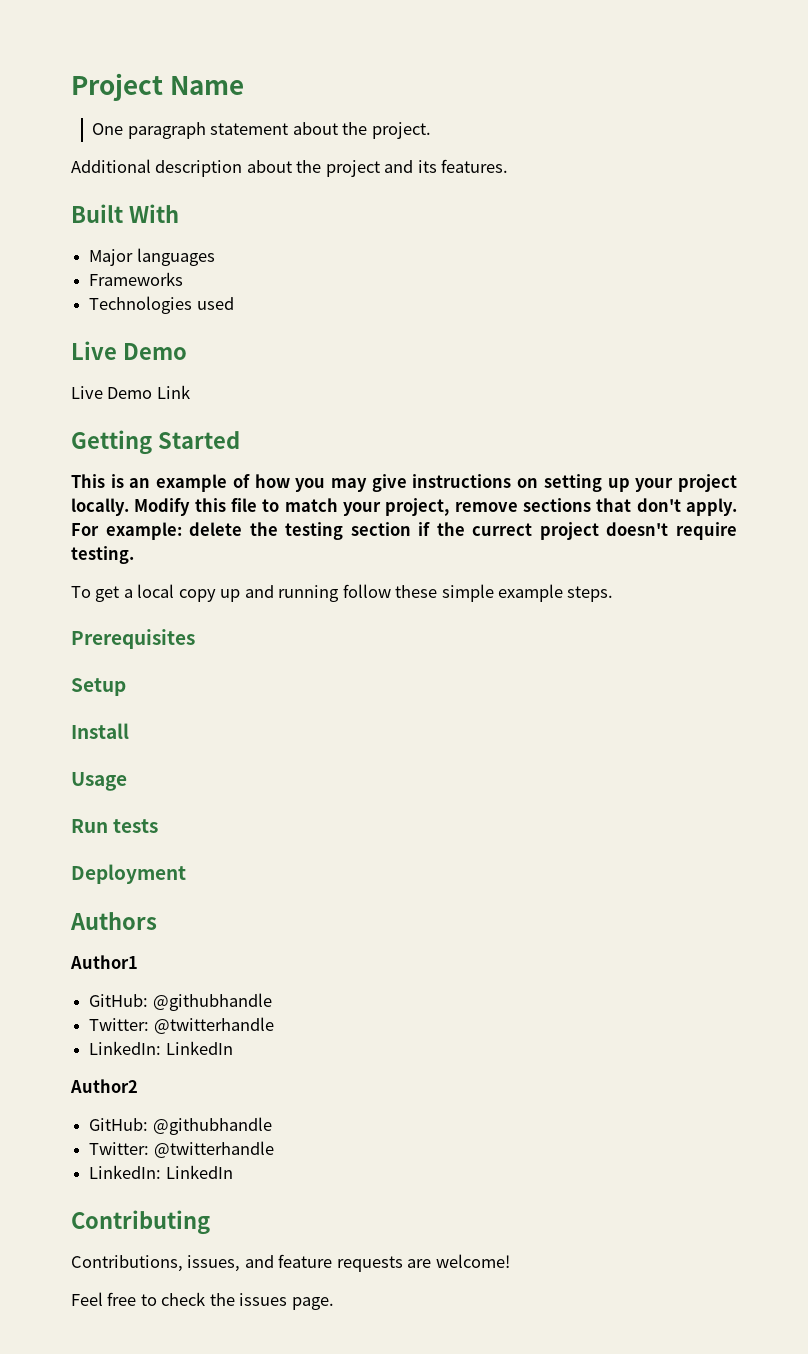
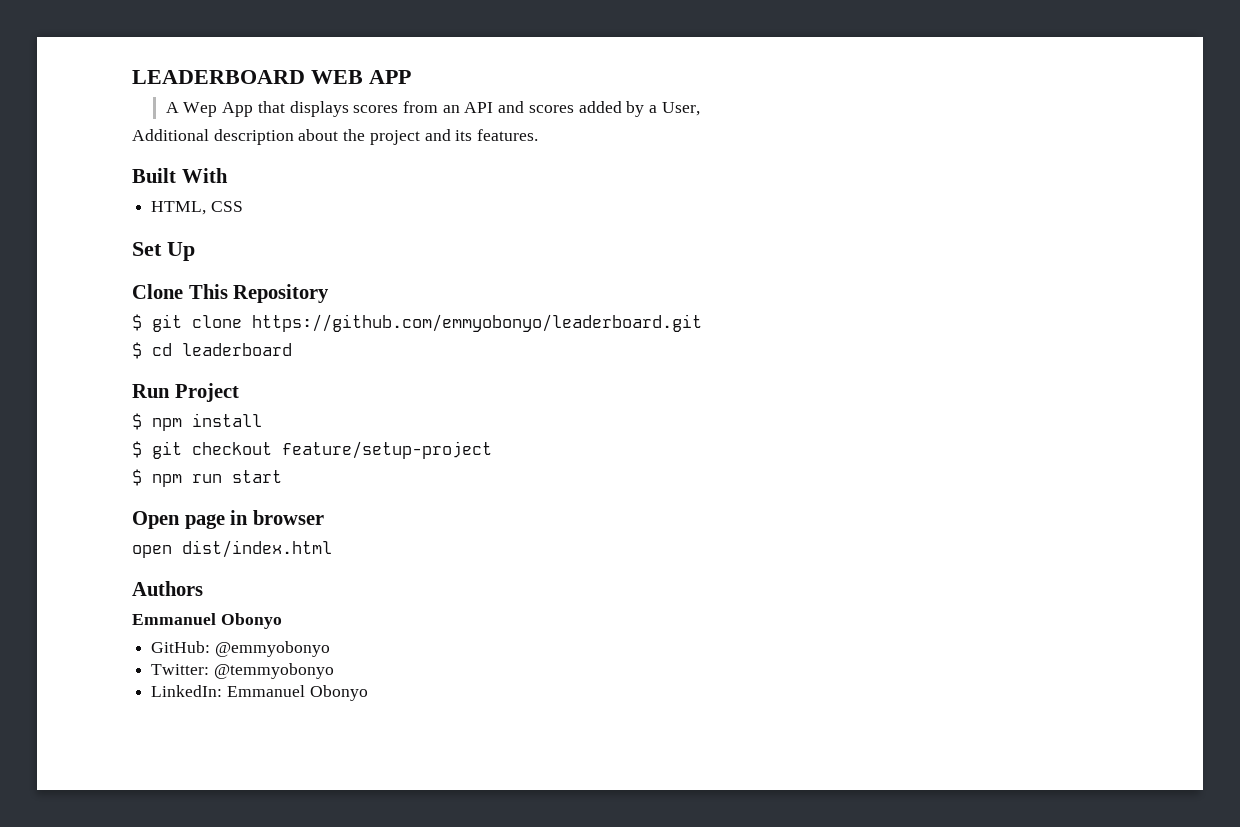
[71,73,245,101] [92,122,431,139] Project Name // One paragraph statement about the project. -> [132,70,411,84] [165,101,700,117] LEADERBOARD WEB APP // A Wep App that displays scores from an API and scores added by a User,
[89,248,215,266] [89,272,184,286] [89,296,234,314] [71,341,187,360] [71,385,190,399] [71,430,240,455] [71,474,737,492] [71,498,738,516] [71,522,737,540] [71,546,134,564] [71,584,614,602] [71,629,195,649] [71,678,126,696] [71,723,129,739] [71,772,127,791] [71,819,159,833] [71,864,186,884] Major languages // Frameworks // Technologies used // Live Demo // Live Demo Link // Getting Started // This is an example of how you may give instructions on setting up your project locally. Modify this file to match your project, remove sections that don't apply. For example: delete the testing section if the currect project doesn't require testing. // To get a local copy up and running follow these simple example steps. // Prerequisites // Setup // Install // Usage // Run tests // Deployment -> [151,201,243,215] [132,242,195,261] [132,284,330,303] [132,314,702,332] [132,342,292,359] [132,383,239,402] [132,413,262,431] [132,441,492,459] [132,469,282,487] [132,510,324,529] [132,540,332,558] HTML, CSS // Set Up // Clone This Repository // $ git clone https://github.com/emmyobonyo/leaderboard.git // $ cd leaderboard // Run Project // $ npm install // $ git checkout feature/setup-project // $ npm run start // Open page in browser // open dist/index.html
[70,955,138,969] [89,993,272,1011] [89,1017,274,1034] [89,1041,233,1055] [70,1079,138,1093] [89,1117,272,1135] [89,1141,274,1158] [89,1165,233,1179] [71,1210,210,1235] [71,1254,510,1272] [71,1292,334,1310] Author1 // GitHub: @githubhandle // Twitter: @twitterhandle // LinkedIn: LinkedIn // Author2 // GitHub: @githubhandle // Twitter: @twitterhandle // LinkedIn: LinkedIn // Contributing // Contributions, issues, and feature requests are welcome! // Feel free to check the issues page. -> [132,613,282,629] [151,641,330,657] [151,663,334,679] [151,685,368,701] Emmanuel Obonyo // GitHub: @emmyobonyo // Twitter: @temmyobonyo // LinkedIn: Emmanuel Obonyo

